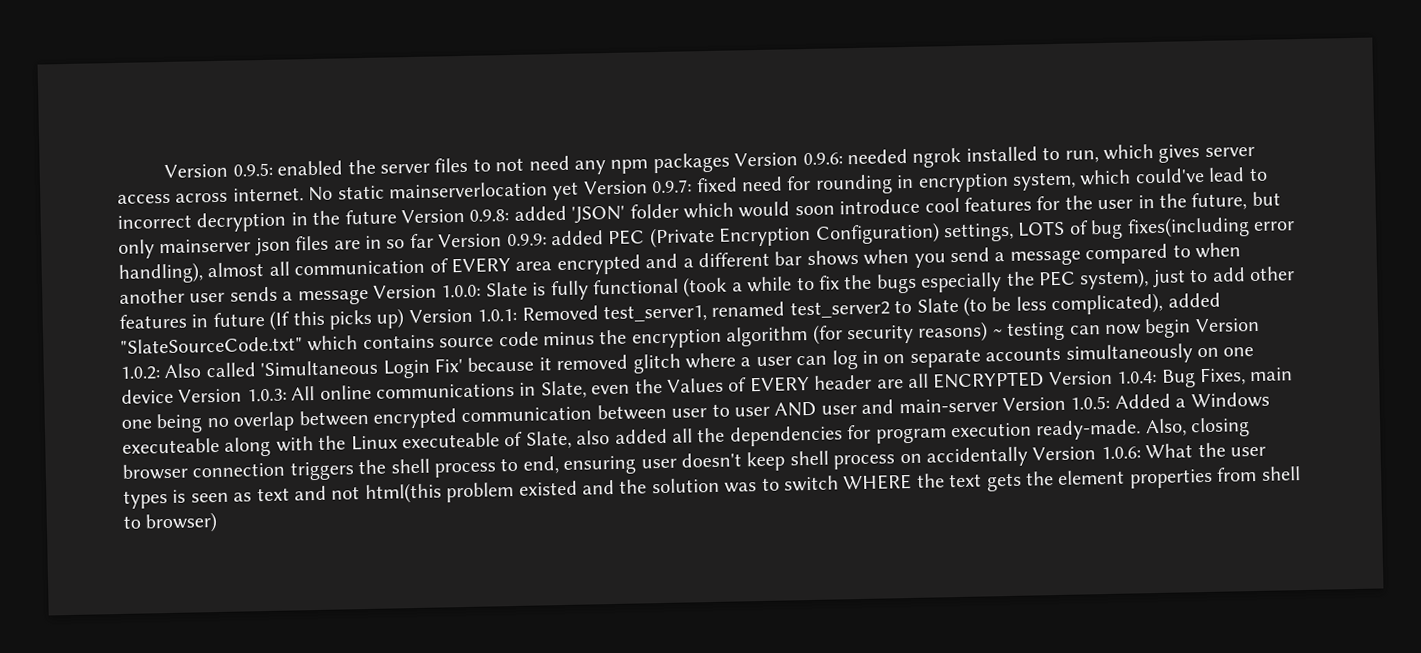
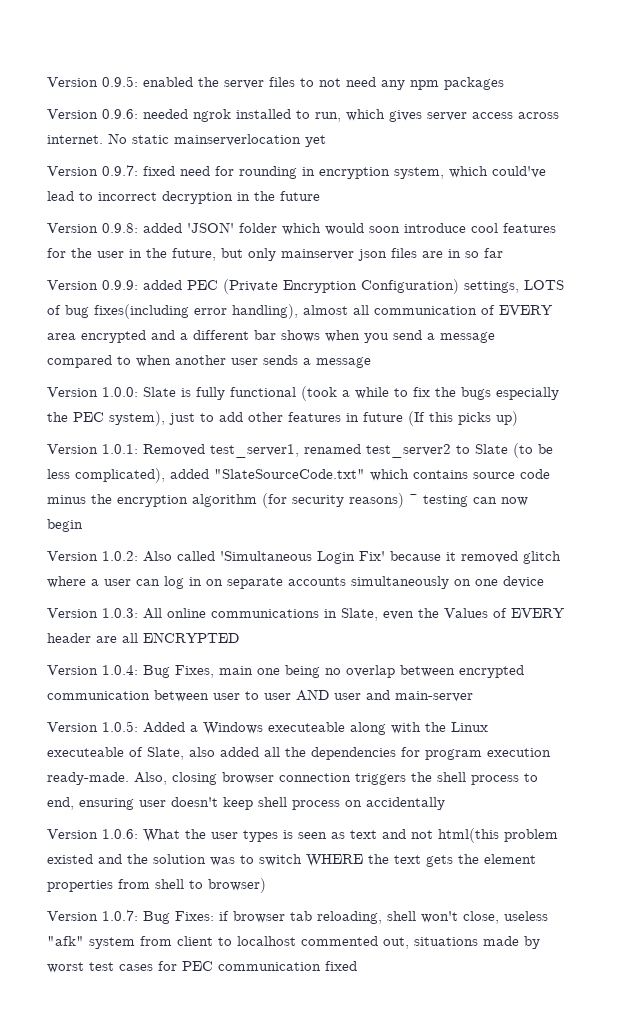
(730, 163) none -> (504, 83) //
(580, 191) none -> (326, 141) //
(397, 217) none -> (320, 196) //
(434, 241) none -> (503, 253) //
(369, 297) none -> (371, 362) //
(405, 318) none -> (518, 418) //
(1192, 328) none -> (83, 525) //
(174, 396) none -> (544, 582) //
(1045, 380) none -> (239, 637) //
(998, 406) none -> (473, 696) //
(1028, 457) none -> (445, 803) //
(219, 523) none -> [47,910,548,924] [47,936,540,949] [47,961,357,973] // Version 1.0.7: Bug Fixes: if browser tab reloading, shell won't close, useless "afk" system from client to localhost commented out, situations made by worst test cases for PEC communication fixed

